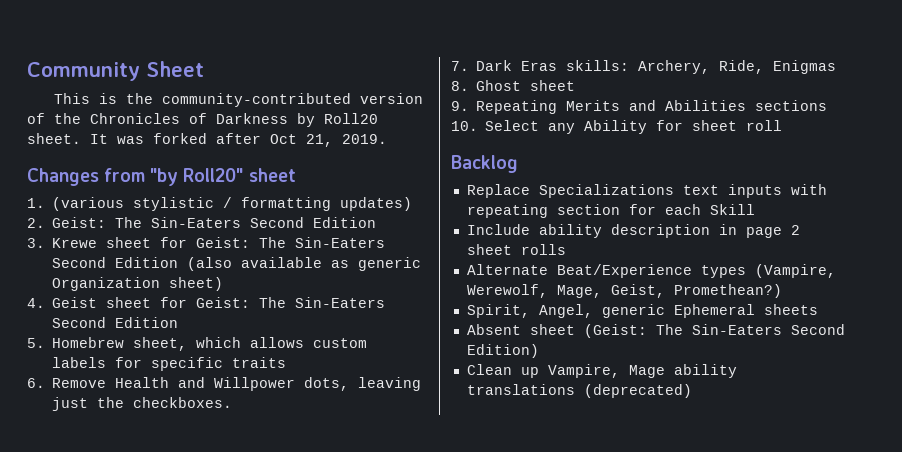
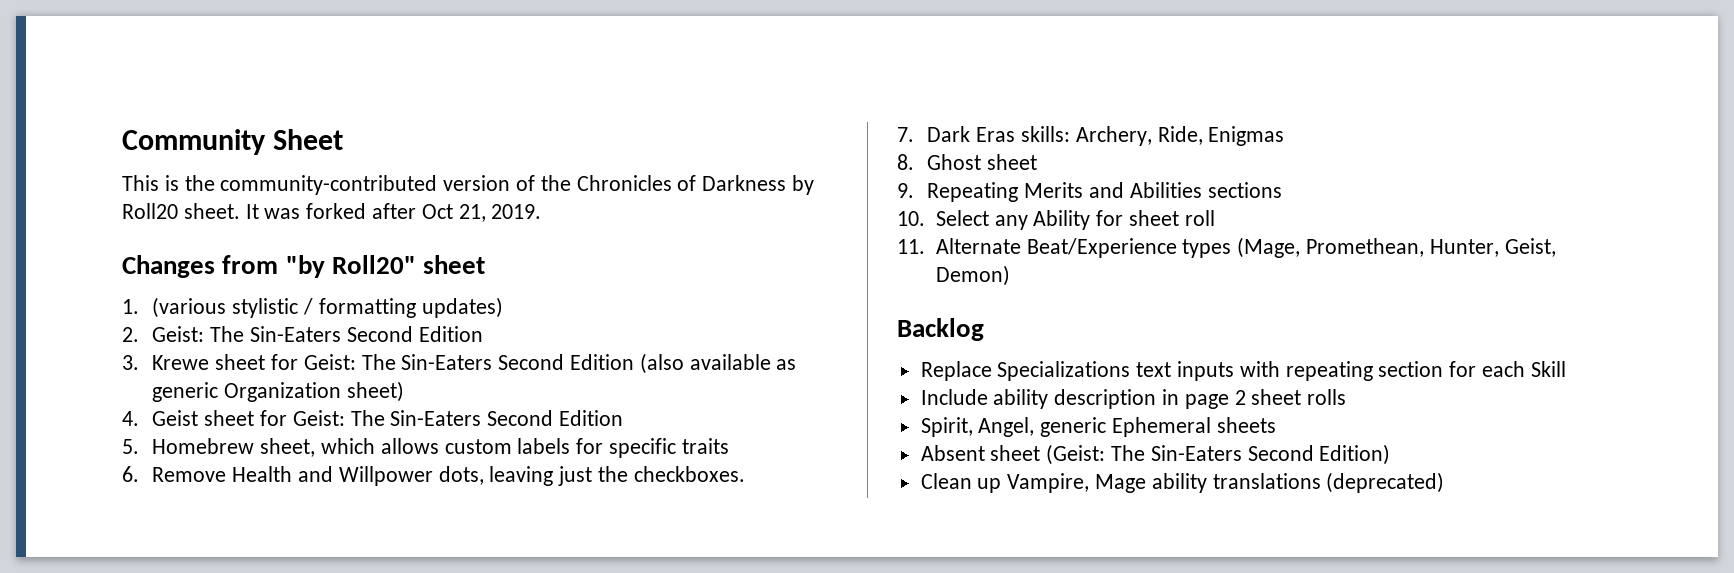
(783, 125) none -> [897,237,1556,258] [935,265,1010,286] // 11. Alternate Beat/Experience types (Mage, Promethean, Hunter, Geist, Demon)
[466,264,836,278] [466,284,782,298] // Alternate Beat/Experience types (Vampire, Werewolf, Mage, Geist, Promethean?) -> (1347, 397) none

